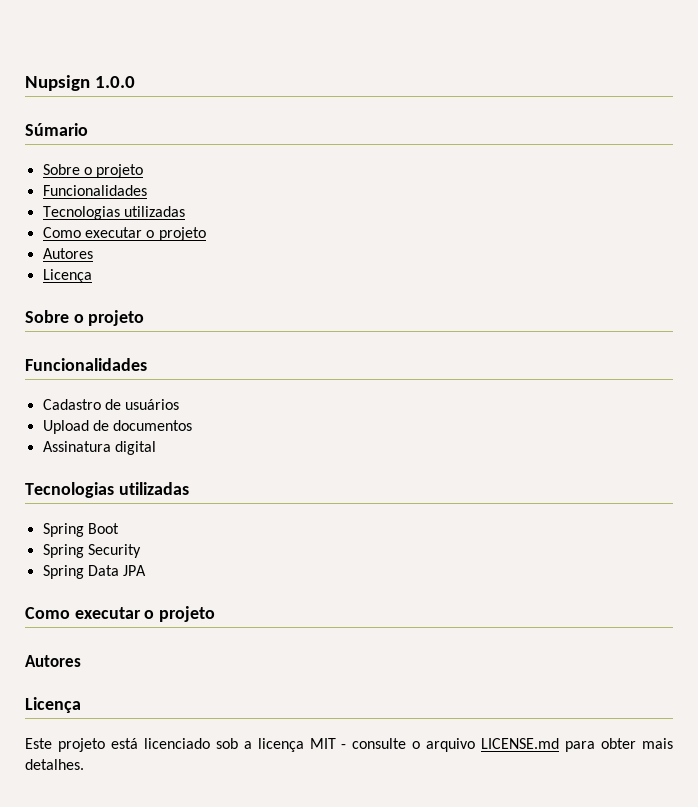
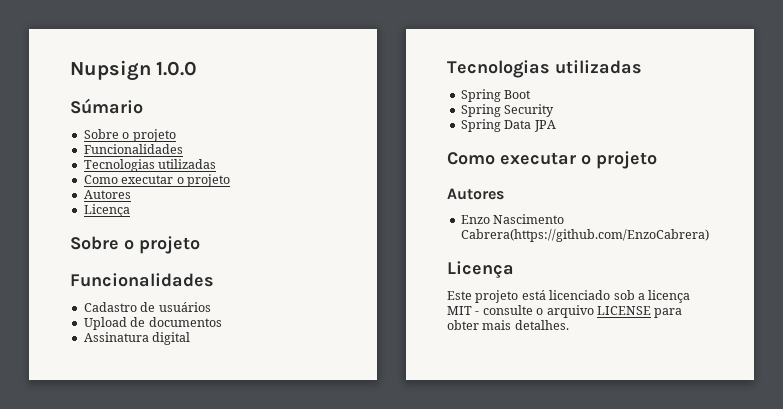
(81, 661) none -> [460,214,565,224] [460,229,709,242] // Enzo Nascimento Cabrera(https://github.com/EnzoCabrera)
[481,738,560,749] LICENSE.md -> [596,306,651,315] LICENSE

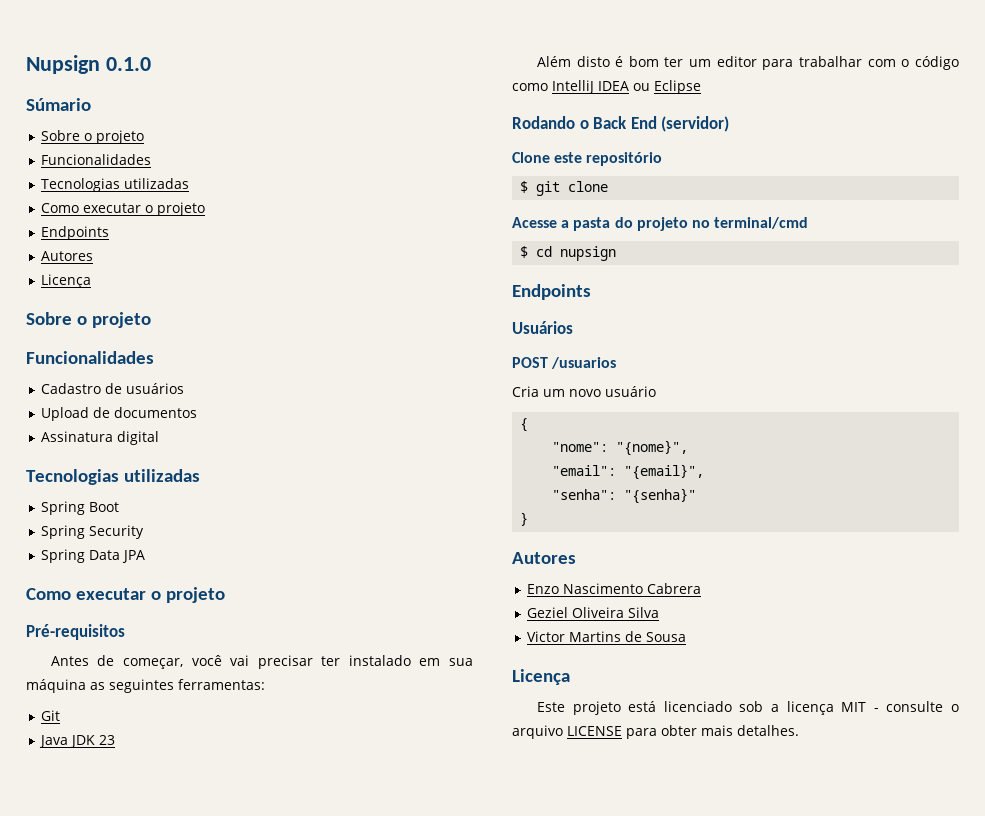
[156,61,198,76] 1.0.0 -> [105,57,151,71] 0.1.0
(230, 180) none -> [41,226,110,240] // Endpoints
[447,188,504,200] [460,214,565,224] [460,229,709,242] Autores // Enzo Nascimento Cabrera(https://github.com/EnzoCabrera) -> [26,624,125,640] [50,655,474,669] [26,679,265,693] [41,710,61,721] [39,735,116,748] [536,56,959,70] [512,80,701,94] [512,116,730,132] [512,152,663,166] [520,181,609,196] [512,217,809,231] [520,246,617,261] [512,284,591,300] [512,321,573,334] [512,357,617,369] [512,386,656,397] [520,418,529,432] [552,440,689,456] [552,464,705,480] [552,488,697,504] [520,512,529,526] [512,552,576,564] [527,583,702,594] [527,607,660,618] [527,631,687,642] Pré-requisitos // Antes de começar, você vai precisar ter instalado em sua máquina as seguintes ferramentas: // Git // Java JDK 23 // Além disto é bom ter um editor para trabalhar com o código como IntelliJ IDEA ou Eclipse // Rodando o Back End (servidor) // Clone este repositório // $ git clone // Acesse a pasta do projeto no terminal/cmd // $ cd nupsign // Endpoints // Usuários // POST /usuarios // Cria um novo usuário // { // "nome": "{nome}", // "email": "{email}", // "senha": "{senha}" // } // Autores // Enzo Nascimento Cabrera // Geziel Oliveira Silva // Victor Martins de Sousa

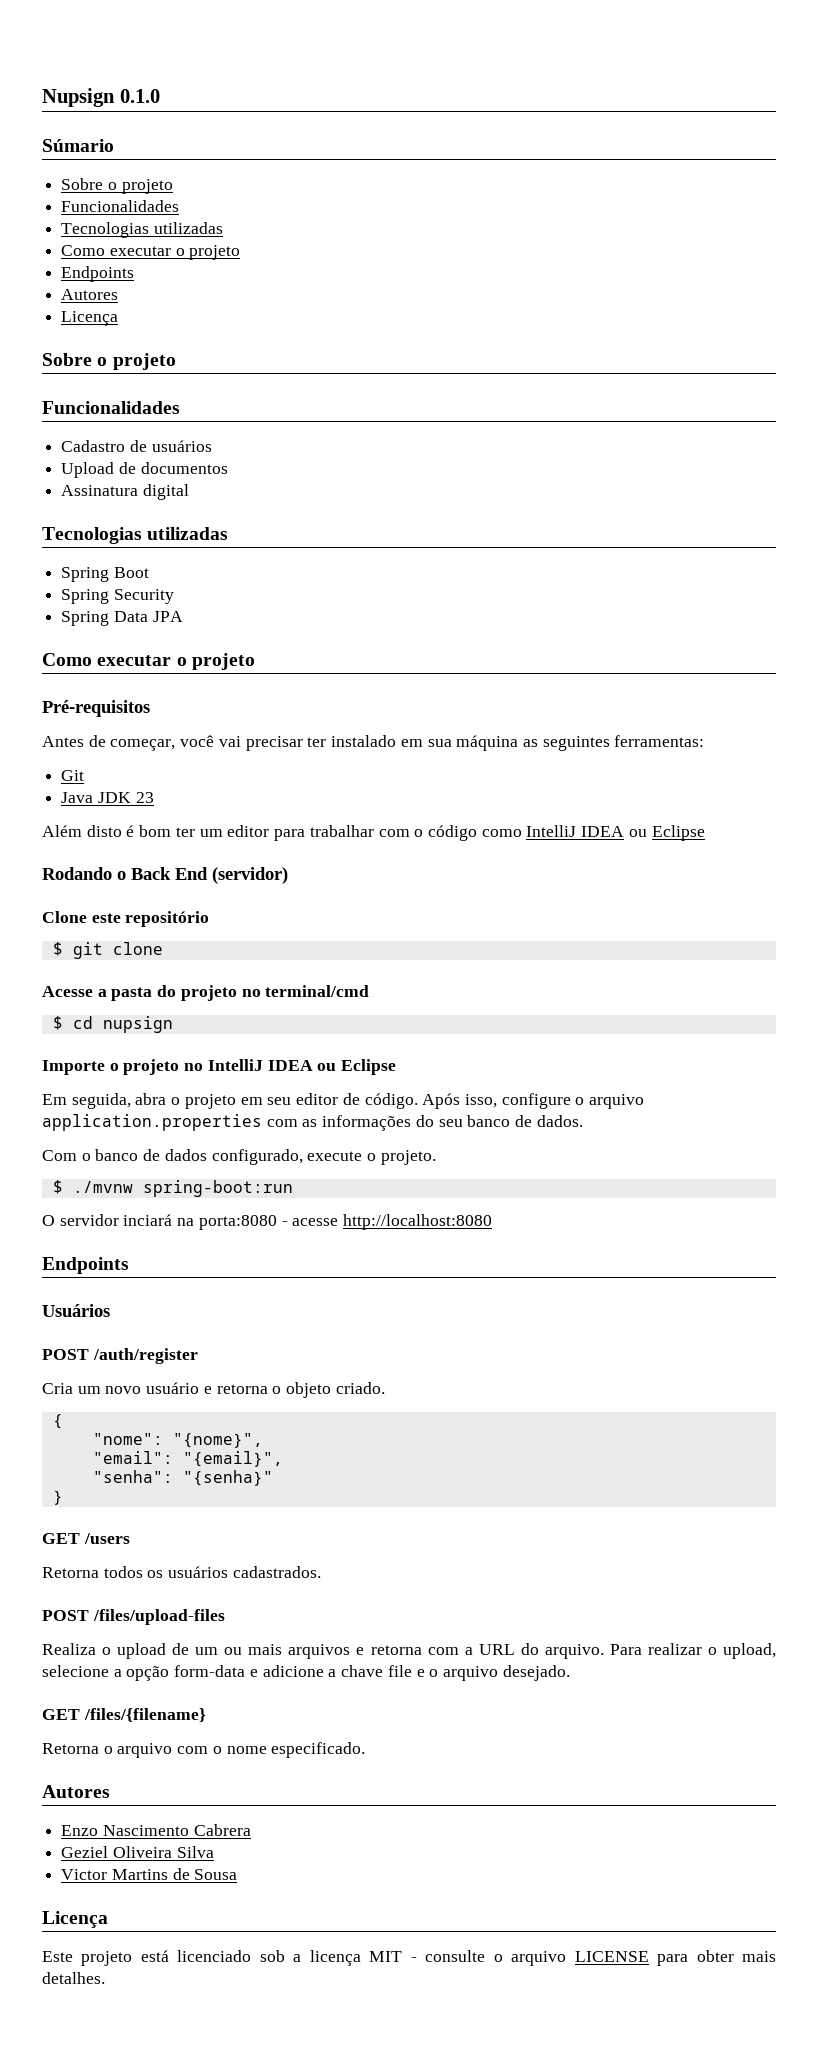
(617, 253) none -> [42,1059,397,1075] [42,1093,645,1109] [42,1114,583,1131] [42,1149,436,1165] [52,1180,293,1197] [42,1214,493,1230] // Importe o projeto no IntelliJ IDEA ou Eclipse // Em seguida, abra o projeto em seu editor de código. Após isso, configure o arquivo application.properties com as informações do seu banco de dados. // Com o banco de dados configurado, execute o projeto. // $ ./mvnw spring-boot:run // O servidor inciará na porta:8080 - acesse http://localhost:8080
[551,357,617,369] /usuarios -> [92,1348,198,1364] /auth/register
(656, 391) none -> [203,1382,385,1398] e retorna o objeto criado.
(529, 519) none -> [42,1533,130,1544] [42,1566,321,1578] [42,1609,225,1625] [42,1643,776,1659] [42,1665,570,1681] [42,1708,206,1722] [42,1742,366,1758] // GET /users // Retorna todos os usuários cadastrados. // POST /files/upload-files // Realiza o upload de um ou mais arquivos e retorna com a URL do arquivo. Para realizar o upload, selecione a opção form-data e adicione a chave file e o arquivo desejado. // GET /files/{filename} // Retorna o arquivo com o nome especificado.

